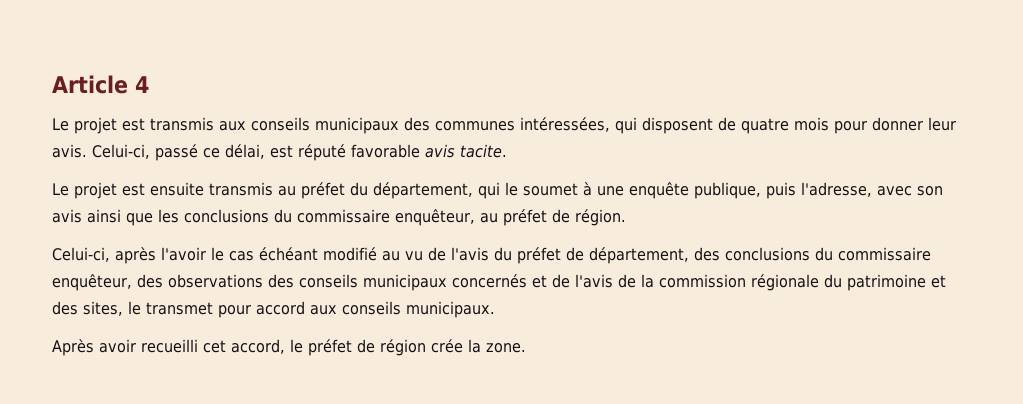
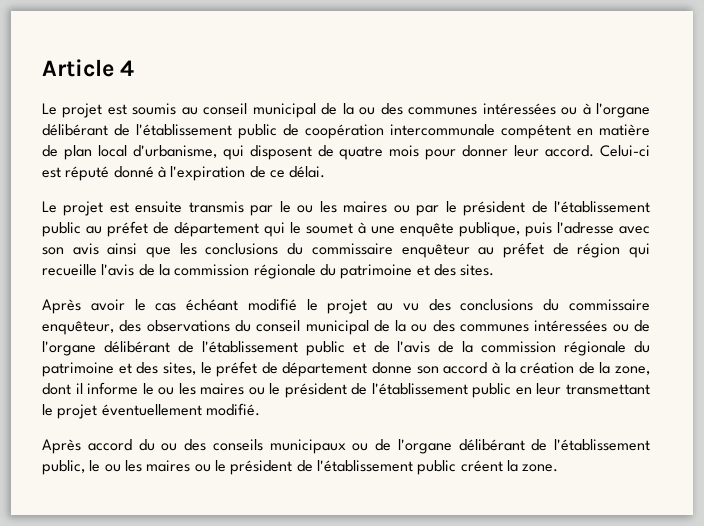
[150,117,610,134] transmis aux conseils municipaux des communes intéressées, -> [132,103,651,118] [42,124,650,139] [42,145,217,160] soumis au conseil municipal de la ou des communes intéressées ou à l'organe délibérant de l'établissement public de coopération intercommunale compétent en matière de plan local d'urbanisme,
[52,144,507,161] avis. Celui-ci, passé ce délai, est réputé favorable avis tacite. -> [545,145,650,157] [42,166,326,181] accord. Celui-ci est réputé donné à l'expiration de ce délai.
[278,182,473,199] au préfet du département, -> [250,201,651,216] [42,221,259,237] par le ou les maires ou par le président de l'établissement public au préfet de département
[801,182,872,197] l'adresse, -> [557,222,614,234] l'adresse
[395,209,626,226] [52,247,689,264] enquêteur, au préfet de région. // Celui-ci, après l'avoir le cas échéant modifié au vu de l'avis du préfet de département, -> [401,242,650,258] [42,264,495,279] [42,298,419,314] enquêteur au préfet de région qui recueille l'avis de la commission régionale du patrimoine et des sites. // Après avoir le cas échéant modifié le projet au vu
[268,274,527,291] des conseils municipaux concernés -> [234,320,650,335] [42,341,345,356] du conseil municipal de la ou des communes intéressées ou de l'organe délibérant de l'établissement public
[146,301,495,318] [52,339,463,356] transmet pour accord aux conseils municipaux. // Après avoir recueilli cet accord, le préfet de région crée -> [216,361,650,377] [42,382,650,398] [42,403,260,419] [42,439,650,454] [42,460,503,475] préfet de département donne son accord à la création de la zone, dont il informe le ou les maires ou le président de l'établissement public en leur transmettant le projet éventuellement modifié. // Après accord du ou des conseils municipaux ou de l'organe délibérant de l'établissement public, le ou les maires ou le président de l'établissement public créent

